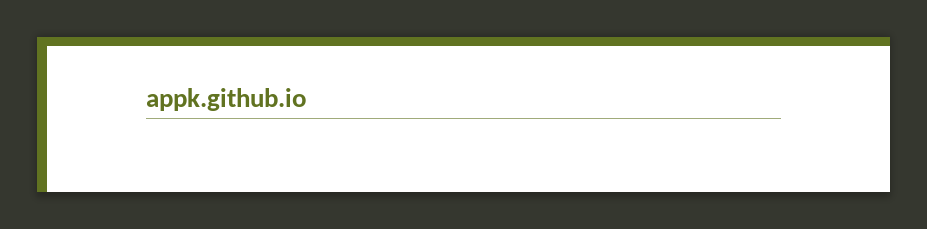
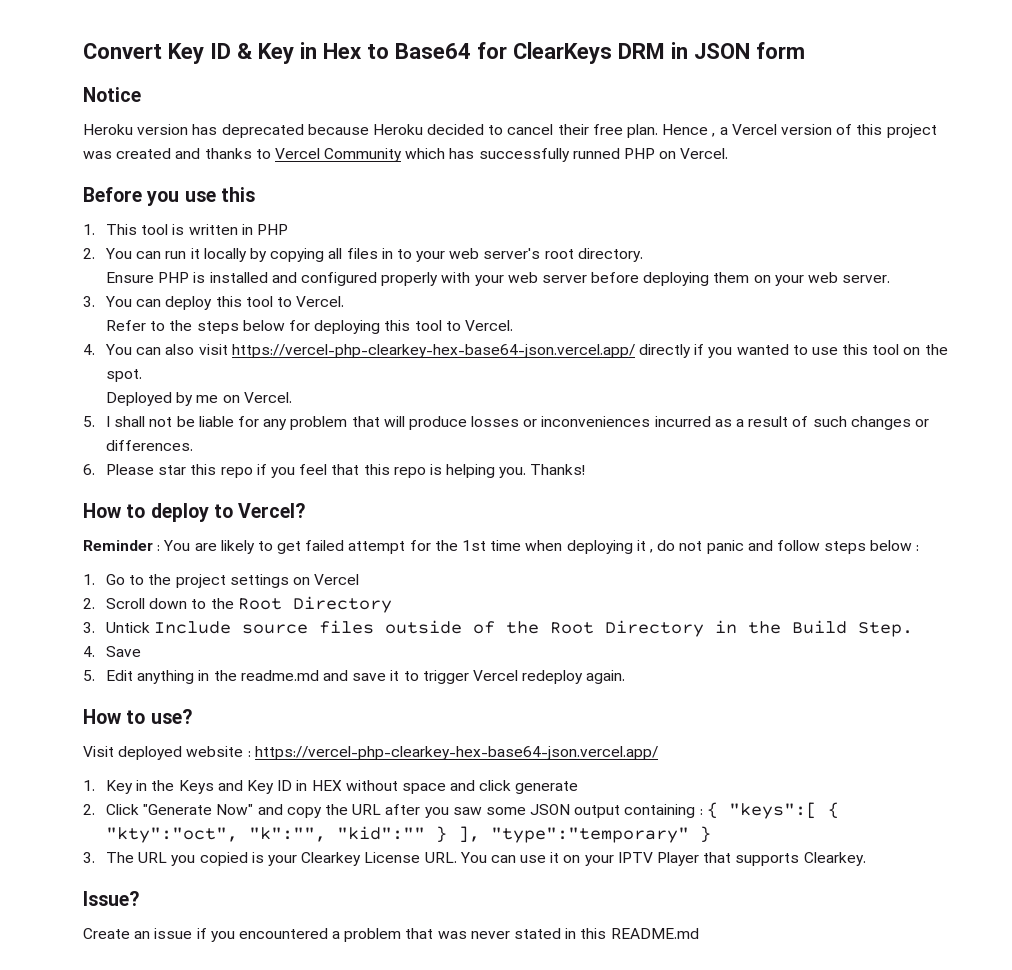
[146,88,307,111] appk.github.io -> [83,42,805,64] [83,87,141,102] [83,124,937,138] [83,148,729,162] [83,187,255,206] [83,224,289,235] [83,248,643,262] [106,272,891,286] [83,296,345,310] [106,320,513,334] [83,344,948,358] [106,369,143,382] [106,392,292,406] [83,416,929,430] [106,440,194,451] [83,464,586,478] [83,503,306,522] [83,540,920,554] [83,574,360,588] [83,596,392,613] [83,620,914,637] [83,646,142,657] [83,670,626,684] [83,709,192,724] [83,746,658,760] [83,780,579,794] [83,802,839,819] [106,826,712,843] [83,852,866,866] [83,891,139,906] [83,928,699,942] Convert Key ID & Key in Hex to Base64 for ClearKeys DRM in JSON form // Notice // Heroku version has deprecated because Heroku decided to cancel their free plan. Hence , a Vercel version of this project was created and thanks to Vercel Community which has successfully runned PHP on Vercel. // Before you use this // 1. This tool is written in PHP // 2. You can run it locally by copying all files in to your web server's root directory. // Ensure PHP is installed and configured properly with your web server before deploying them on your web server. // 3. You can deploy this tool to Vercel. // Refer to the steps below for deploying this tool to Vercel. // 4. You can also visit https://vercel-php-clearkey-hex-base64-json.vercel.app/ directly if you wanted to use this tool on the spot. // Deployed by me on Vercel. // 5. I shall not be liable for any problem that will produce losses or inconveniences incurred as a result of such changes or differences. // 6. Please star this repo if you feel that this repo is helping you. Thanks! // How to deploy to Vercel? // Reminder : You are likely to get failed attempt for the 1st time when deploying it , do not panic and follow steps below : // 1. Go to the project settings on Vercel // 2. Scroll down to the Root Directory // 3. Untick Include source files outside of the Root Directory in the Build Step. // 4. Save // 5. Edit anything in the readme.md and save it to trigger Vercel redeploy again. // How to use? // Visit deployed website : https://vercel-php-clearkey-hex-base64-json.vercel.app/ // 1. Key in the Keys and Key ID in HEX without space and click generate // 2. Click "Generate Now" and copy the URL after you saw some JSON output containing : { "keys":[ { "kty":"oct", "k":"", "kid":"" } ], "type":"temporary" } // 3. The URL you copied is your Clearkey License URL. You can use it on your IPTV Player that supports Clearkey. // Issue? // Create an issue if you encountered a problem that was never stated in this README.md

